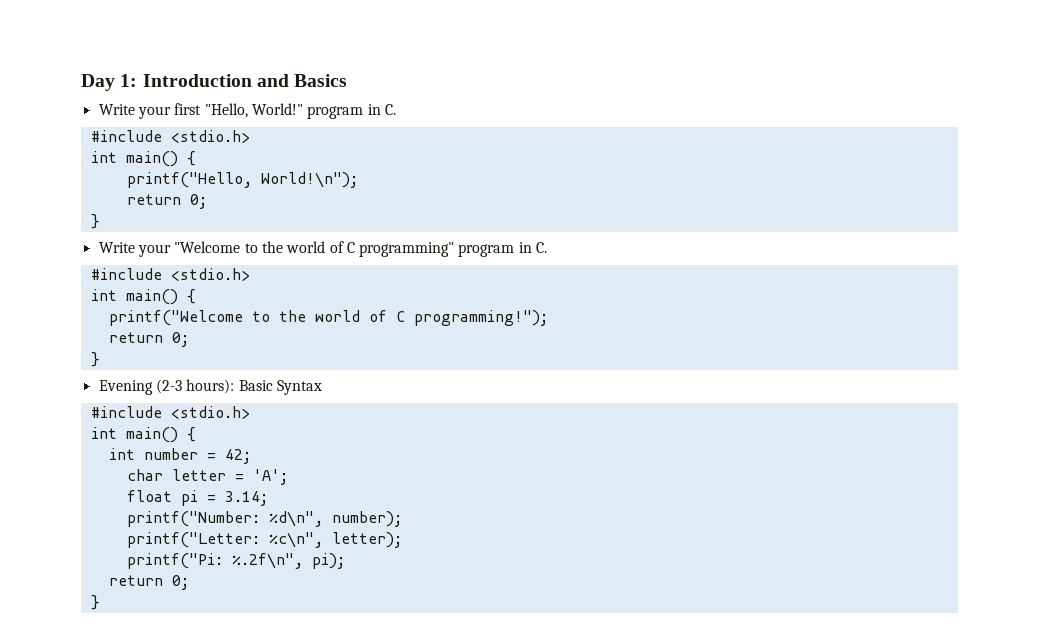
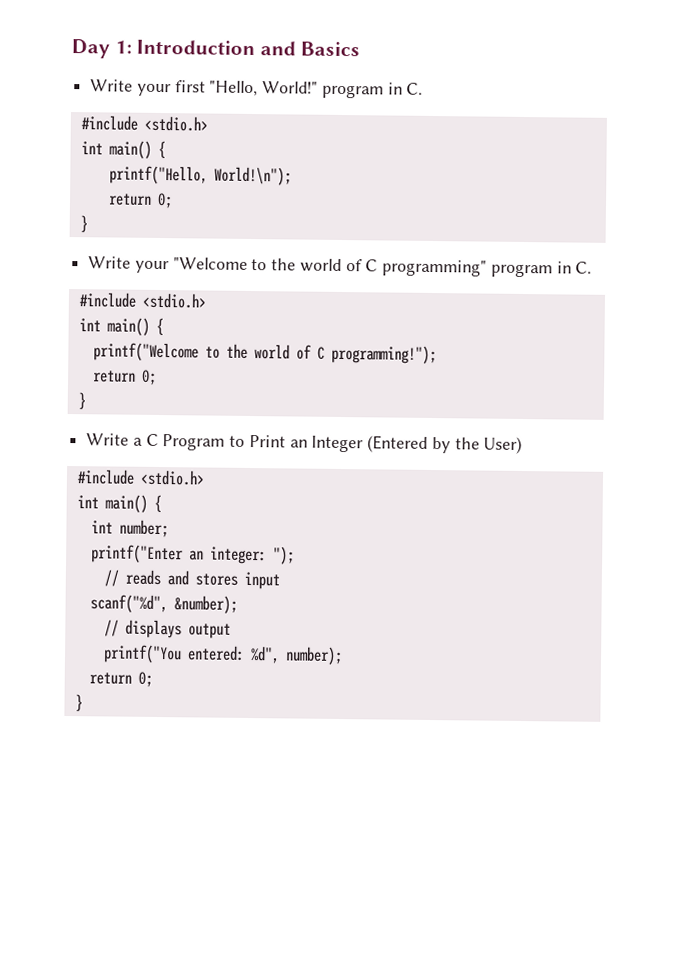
[98,379,322,395] Evening (2-3 hours): Basic Syntax -> [86,433,523,454] Write a C Program to Print an Integer (Entered by the User)
[143,448,251,464] [126,469,288,485] [126,490,268,506] [126,511,402,527] [126,532,402,548] [126,553,345,569] number = 42; // char letter = 'A'; // float pi = 3.14; // printf("Number: %d\n", number); // printf("Letter: %c\n", letter); // printf("Pi: %.2f\n", pi); -> [118,519,169,538] [90,544,295,565] [103,569,280,590] [89,594,238,614] [103,619,231,639] [102,644,343,666] number; // printf("Enter an integer: "); // // reads and stores input // scanf("%d", &number); // // displays output // printf("You entered: %d", number);

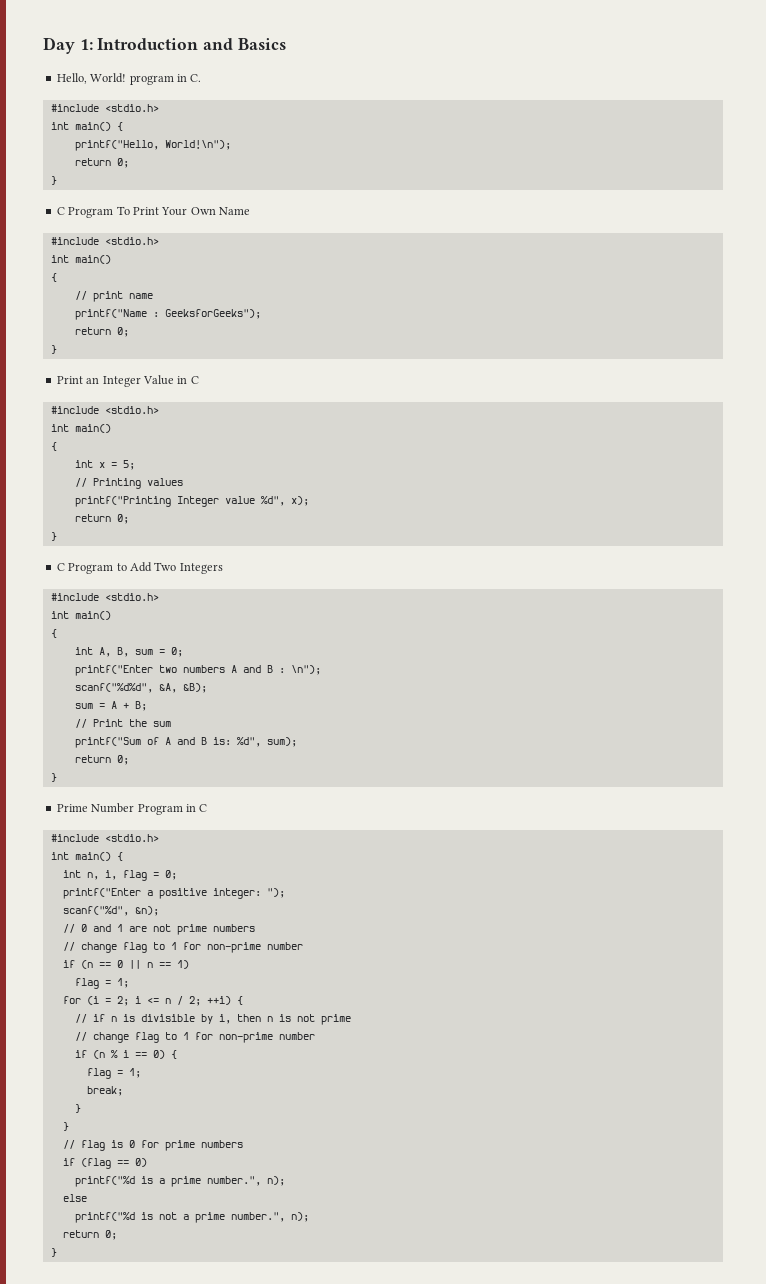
[90,79,319,97] Write your first "Hello, World!" -> [56,73,127,84] Hello, World!
[88,256,593,278] [78,292,207,309] [78,317,164,336] [92,342,437,365] [92,369,157,385] [77,392,86,410] [86,433,523,454] Write your "Welcome to the world of C programming" program in C. // #include <stdio.h> // int main() { // printf("Welcome to the world of C programming!"); // return 0; // } // Write a C Program to Print an Integer (Entered by the User) -> [56,206,250,218] [50,237,159,245] [50,255,111,264] [50,273,57,282] [74,291,153,302] [74,309,261,320] [74,327,129,337] [50,345,57,354] [56,375,199,387] [50,406,159,414] [50,424,111,433] [50,442,57,451] [74,460,135,470] [74,478,183,489] [74,496,309,507] [74,514,129,524] [50,532,57,541] [56,562,223,574] [50,593,159,601] [50,611,111,620] [50,629,57,638] [74,647,183,657] [74,665,321,676] [74,683,207,693] [74,701,147,711] [74,719,171,728] [74,737,297,748] [74,755,129,765] [50,773,57,782] [56,803,208,815] C Program To Print Your Own Name // #include <stdio.h> // int main() // { // // print name // printf("Name : GeeksforGeeks"); // return 0; // } // Print an Integer Value in C // #include <stdio.h> // int main() // { // int x = 5; // // Printing values // printf("Printing Integer value %d", x); // return 0; // } // C Program to Add Two Integers // #include <stdio.h> // int main() // { // int A, B, sum = 0; // printf("Enter two numbers A and B : \n"); // scanf("%d%d", &A, &B); // sum = A + B; // // Print the sum // printf("Sum of A and B is: %d", sum); // return 0; // } // Prime Number Program in C
[118,519,169,538] [90,544,204,564] number; // printf("Enter an -> [86,870,177,881] [62,888,207,899] n, i, flag = 0; // printf("Enter a positive
[103,569,280,590] // // reads and stores input -> (285, 893) none
[173,595,238,614] [103,619,231,639] [102,644,343,666] &number); // // displays output // printf("You entered: %d", number); -> [134,906,159,916] [62,924,255,935] [62,942,303,953] [62,960,189,969] [74,978,129,989] [62,996,243,1006] [74,1014,351,1025] [74,1032,315,1043] [74,1050,177,1059] [86,1068,141,1079] [86,1086,123,1096] [74,1104,81,1113] [62,1122,69,1131] [62,1140,243,1151] [62,1158,147,1169] [74,1176,285,1187] [62,1194,87,1202] [74,1212,309,1223] &n); // // 0 and 1 are not prime numbers // // change flag to 1 for non-prime number // if (n == 0 || n == 1) // flag = 1; // for (i = 2; i <= n / 2; ++i) { // // if n is divisible by i, then n is not prime // // change flag to 1 for non-prime number // if (n % i == 0) { // flag = 1; // break; // } // } // // flag is 0 for prime numbers // if (flag == 0) // printf("%d is a prime number.", n); // else // printf("%d is not a prime number.", n);

